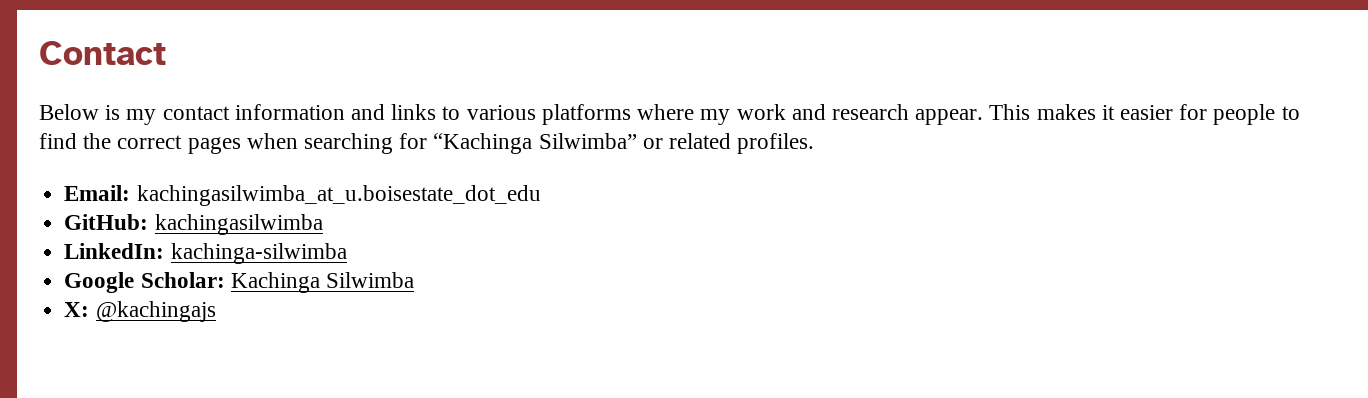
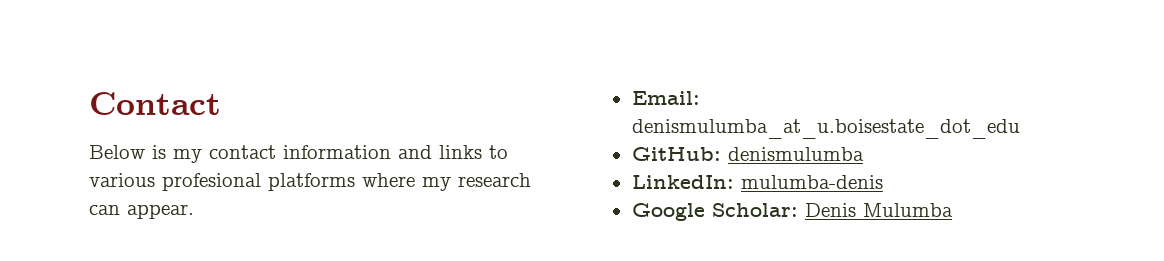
(536, 112) none -> [162,173,261,191] profesional
[736,104,1300,125] [39,133,815,154] work and research appear. This makes it easier for people to find the correct pages when searching for “Kachinga Silwimba” or related profiles. -> [458,173,531,187] [89,204,194,219] research can appear.
[136,185,541,206] kachingasilwimba_at_u.boisestate_dot_edu -> [631,119,1020,139] denismulumba_at_u.boisestate_dot_edu
[154,214,323,235] kachingasilwimba -> [727,147,864,161] denismulumba
[170,243,347,264] kachinga-silwimba -> [740,175,883,189] mulumba-denis
[230,272,414,293] [64,301,216,322] Kachinga Silwimba // X: @kachingajs -> [804,203,953,217] Denis Mulumba

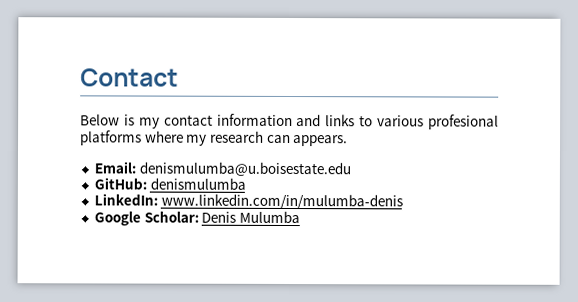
[127,204,194,219] appear. -> [293,135,349,147] appears.
[631,119,1020,139] denismulumba_at_u.boisestate_dot_edu -> [138,161,351,177] denismulumba@u.boisestate.edu
[740,175,883,189] mulumba-denis -> [160,193,403,210] www.linkedin.com/in/mulumba-denis

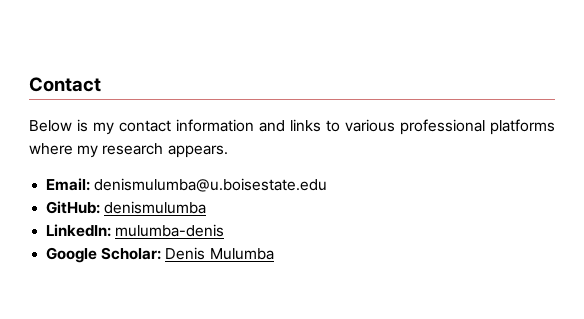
[428,114,500,130] profesional -> [400,119,485,135] professional
[266,134,291,144] can -> (164, 149) none
[160,193,403,210] www.linkedin.com/in/mulumba-denis -> [115,224,225,237] mulumba-denis

